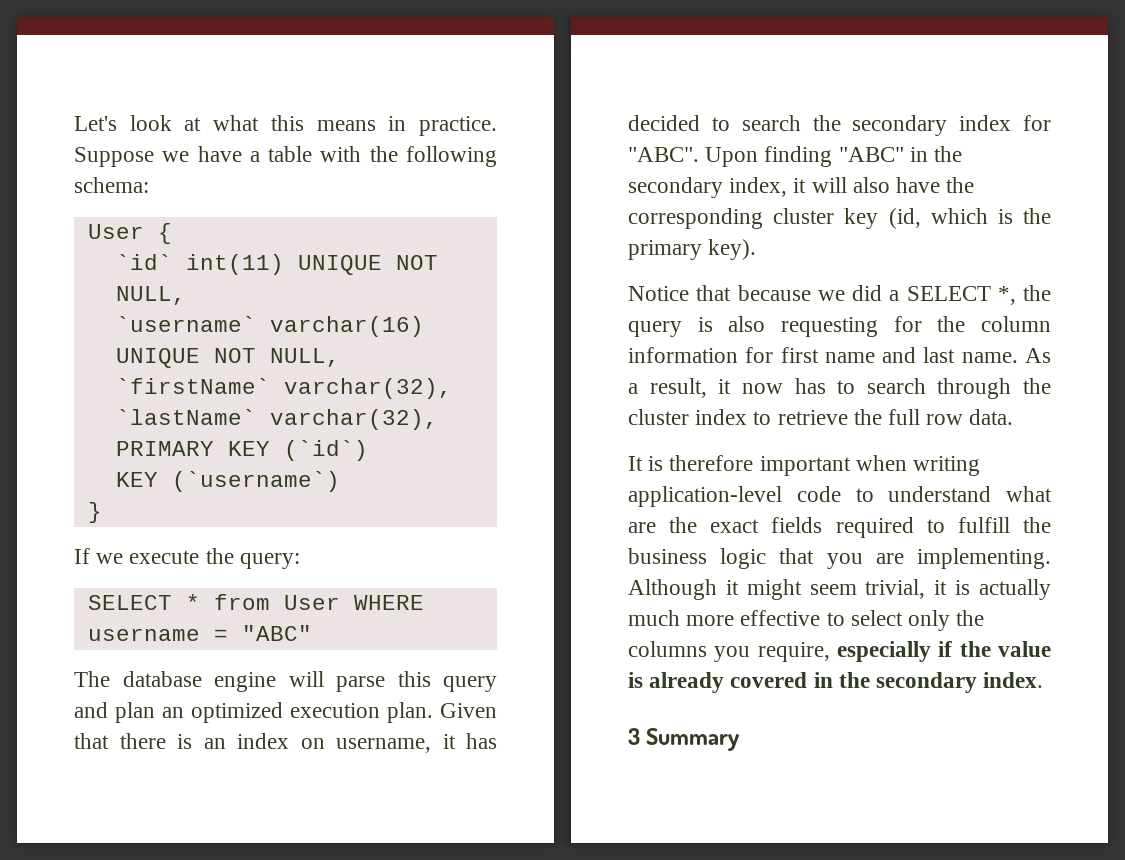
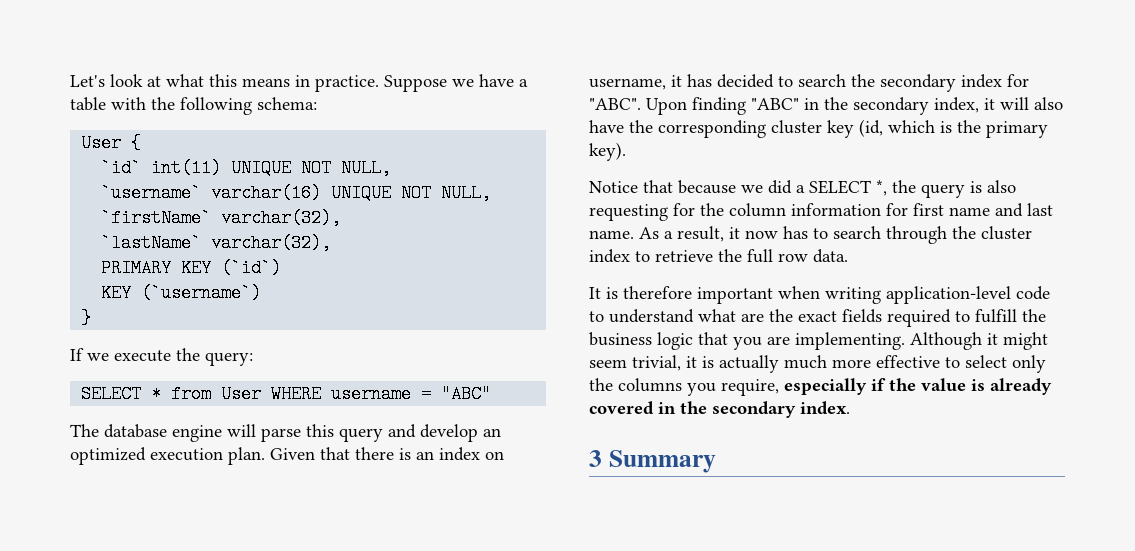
[115,702,155,723] plan -> [420,424,478,442] develop

